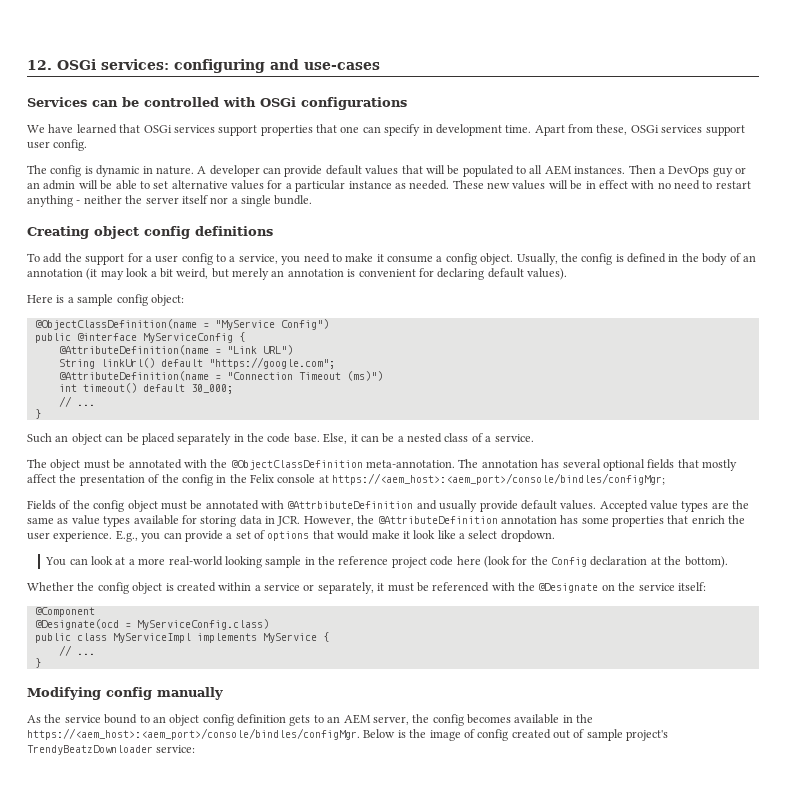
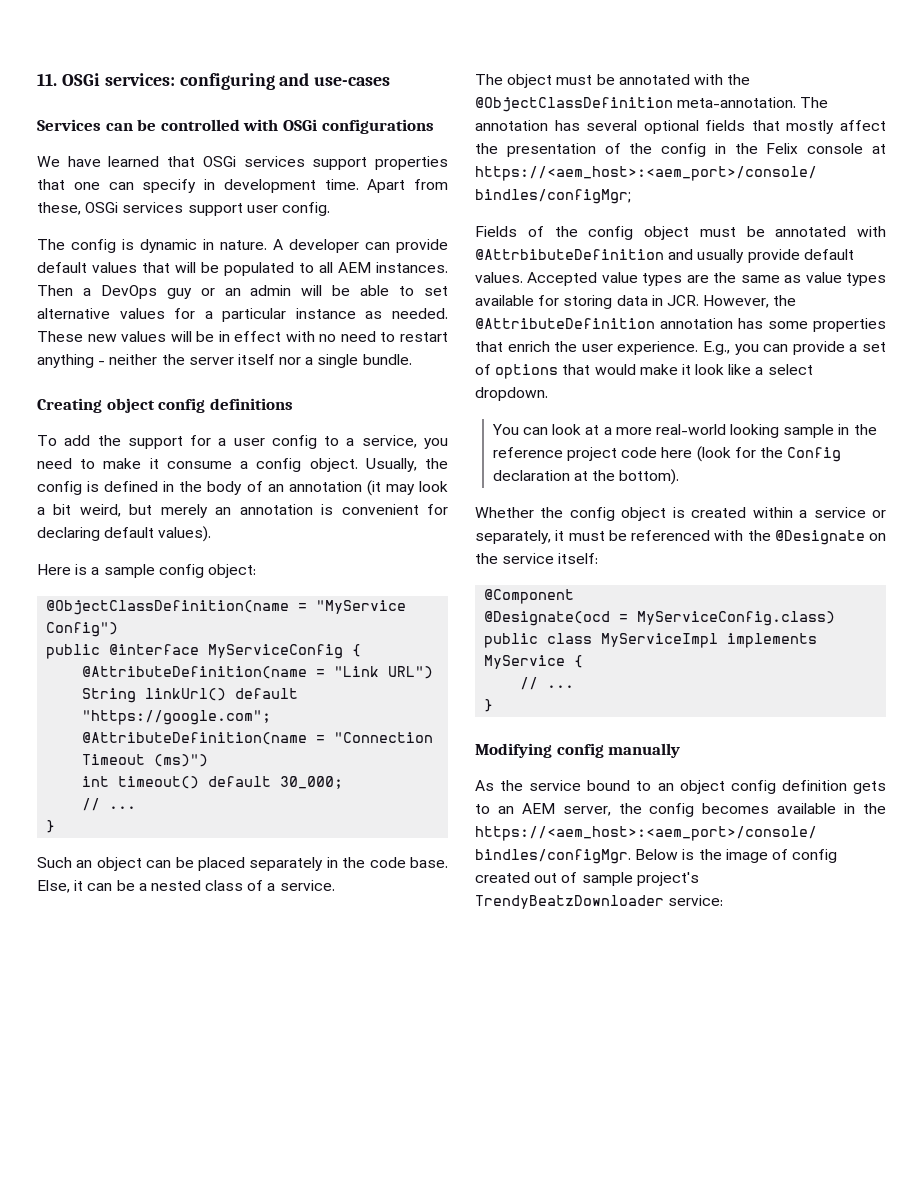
[27,60,52,70] 12. -> [37,73,57,86] 11.

